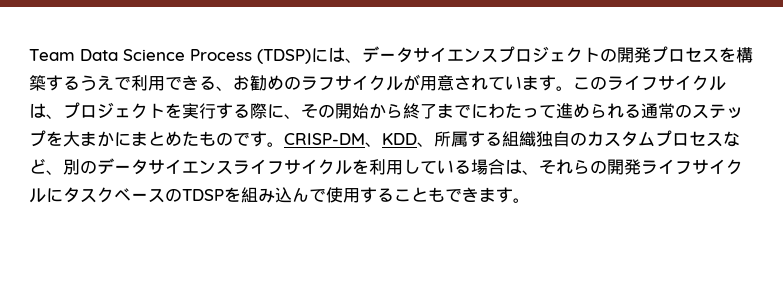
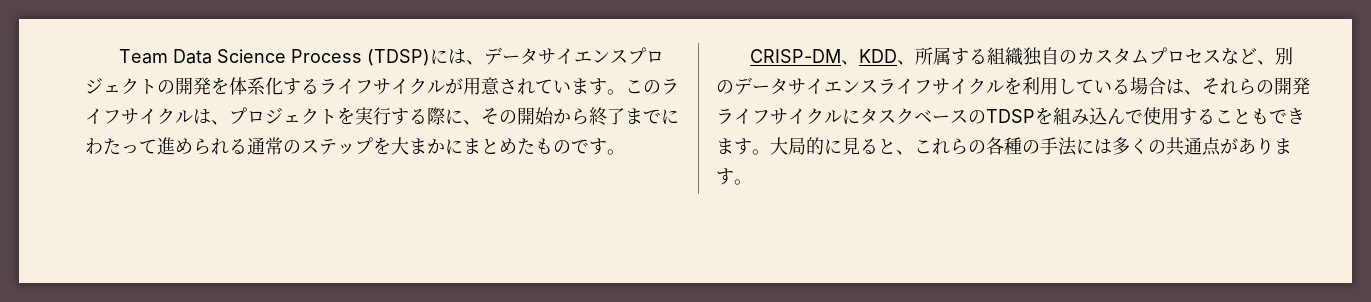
[651,46,753,63] [29,75,318,91] プロセスを構築するうえで利用できる、お勧めのラ -> [211,77,355,95] を体系化するライ
(284, 144) none -> (625, 152) //
(530, 200) none -> [770,137,1292,156] [716,168,752,185] 大局的に見ると、これらの各種の手法には多くの共通点があります。

